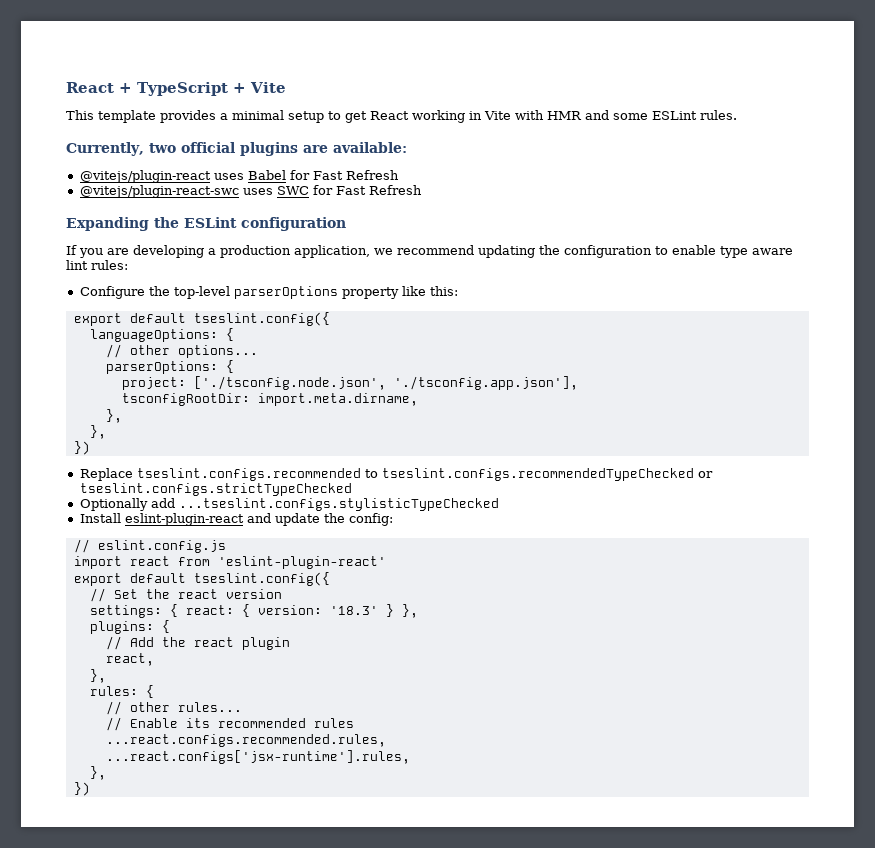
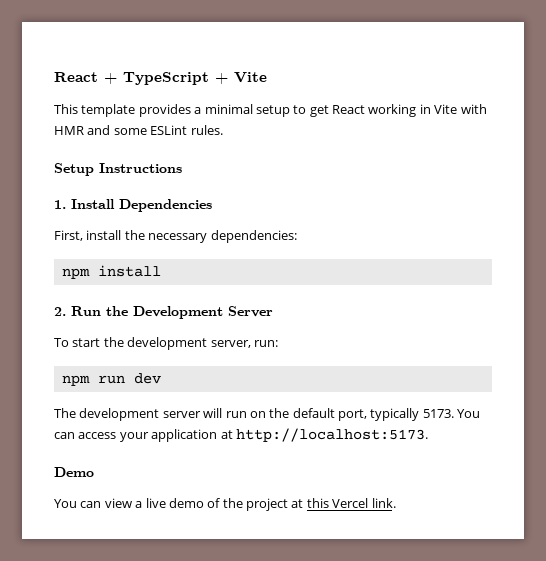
[66,142,407,156] [79,170,399,183] [79,185,422,198] [66,217,346,231] [66,245,793,258] [66,260,128,270] [79,286,458,299] [73,312,330,326] [89,328,234,342] [105,344,258,358] [105,360,234,374] [121,376,578,390] [121,393,418,406] [105,409,122,423] [89,425,106,439] [73,441,90,455] [79,468,713,481] [79,483,352,496] [79,498,499,511] [79,513,393,526] [73,539,226,553] [73,556,386,569] [73,572,330,586] [89,588,282,602] [89,604,418,618] [89,620,170,634] [105,636,290,650] [105,653,154,666] [89,669,106,683] [89,685,154,698] [105,701,242,715] [105,717,354,731] [105,734,386,747] [105,750,410,764] [89,766,106,780] [73,782,90,796] Currently, two official plugins are available: // @vitejs/plugin-react uses Babel for Fast Refresh // @vitejs/plugin-react-swc uses SWC for Fast Refresh // Expanding the ESLint configuration // If you are developing a production application, we recommend updating the configuration to enable type aware lint rules: // Configure the top-level parserOptions property like this: // export default tseslint.config({ // languageOptions: { // // other options... // parserOptions: { // project: ['./tsconfig.node.json', './tsconfig.app.json'], // tsconfigRootDir: import.meta.dirname, // }, // }, // }) // Replace tseslint.configs.recommended to tseslint.configs.recommendedTypeChecked or tseslint.configs.strictTypeChecked // Optionally add ...tseslint.configs.stylisticTypeChecked // Install eslint-plugin-react and update the config: // // eslint.config.js // import react from 'eslint-plugin-react' // export default tseslint.config({ // // Set the react version // settings: { react: { version: '18.3' } }, // plugins: { // // Add the react plugin // react, // }, // rules: { // // other rules... // // Enable its recommended rules // ...react.configs.recommended.rules, // ...react.configs['jsx-runtime'].rules, // }, // }) -> [54,163,182,176] [54,199,212,212] [54,230,297,243] [61,265,161,279] [54,306,273,319] [54,337,278,350] [61,373,161,386] [54,408,481,421] [54,428,428,442] [54,467,94,477] [54,498,396,511] Setup Instructions // 1. Install Dependencies // First, install the necessary dependencies: // npm install // 2. Run the Development Server // To start the development server, run: // npm run dev // The development server will run on the default port, typically 5173. You can access your application at http://localhost:5173. // Demo // You can view a live demo of the project at this Vercel link.

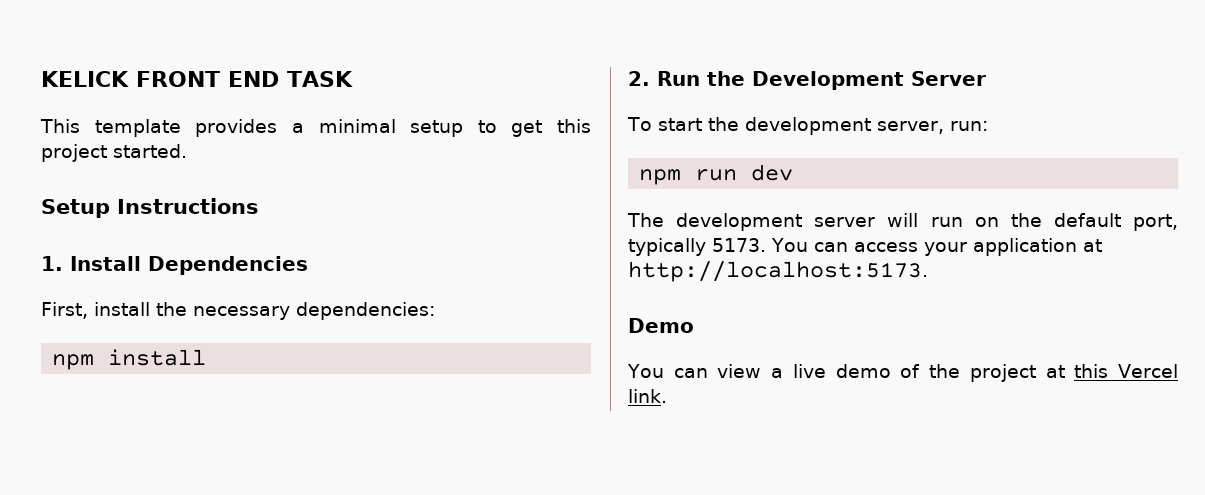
[54,72,267,85] React + TypeScript + Vite -> [41,71,353,87] KELICK FRONT END TASK
[332,104,487,117] [54,125,223,135] React working in Vite with HMR and some ESLint rules. -> [557,119,591,133] [41,144,187,162] this project started.

